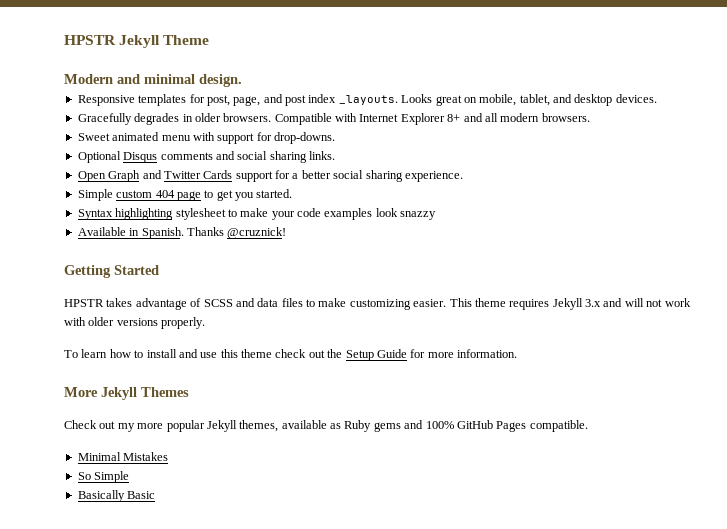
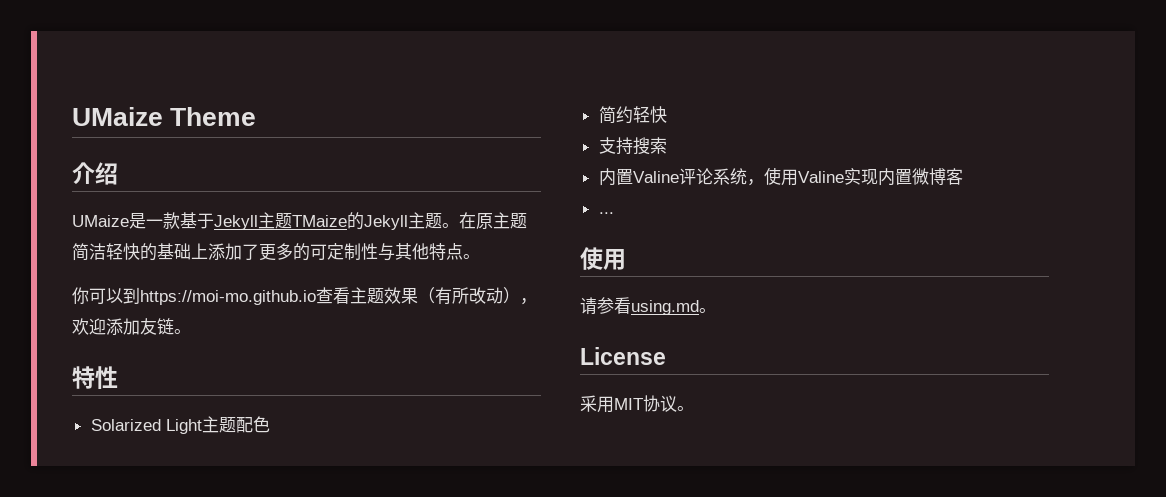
[64,35,161,48] HPSTR Jekyll -> [72,107,163,126] UMaize
[64,74,242,87] [77,94,657,106] [77,113,590,125] [77,132,335,144] [77,151,335,163] [77,170,463,182] [77,189,293,201] [77,208,437,220] [77,227,287,239] [64,265,159,278] [64,298,691,310] [64,317,206,329] [64,349,517,361] [64,387,189,400] [64,420,588,432] [77,452,169,461] [77,471,130,483] [77,490,156,502] Modern and minimal design. // Responsive templates for post, page, and post index _layouts. Looks great on mobile, tablet, and desktop devices. // Gracefully degrades in older browsers. Compatible with Internet Explorer 8+ and all modern browsers. // Sweet animated menu with support for drop-downs. // Optional Disqus comments and social sharing links. // Open Graph and Twitter Cards support for a better social sharing experience. // Simple custom 404 page to get you started. // Syntax highlighting stylesheet to make your code examples look snazzy // Available in Spanish. Thanks @cruznick! // Getting Started // HPSTR takes advantage of SCSS and data files to make customizing easier. This theme requires Jekyll 3.x and will not work with older versions properly. // To learn how to install and use this theme check out the Setup Guide for more information. // More Jekyll Themes // Check out my more popular Jekyll themes, available as Ruby gems and 100% GitHub Pages compatible. // Minimal Mistakes // So Simple // Basically Basic -> [72,162,118,185] [72,212,527,230] [72,243,480,261] [72,287,537,305] [72,318,191,335] [72,366,118,389] [90,416,270,434] [598,106,667,124] [598,137,667,155] [598,167,963,186] [598,212,614,214] [580,247,626,270] [580,297,716,315] [580,347,666,365] [580,395,694,413] 介绍 // UMaize是一款基于Jekyll主题TMaize的Jekyll主题。在原主题简洁轻快的基础上添加了更多的可定制性与其他特点。 // 你可以到https://moi-mo.github.io查看主题效果（有所改动），欢迎添加友链。 // 特性 // Solarized Light主题配色 // 简约轻快 // 支持搜索 // 内置Valine评论系统，使用Valine实现内置微博客 // ... // 使用 // 请参看using.md。 // License // 采用MIT协议。

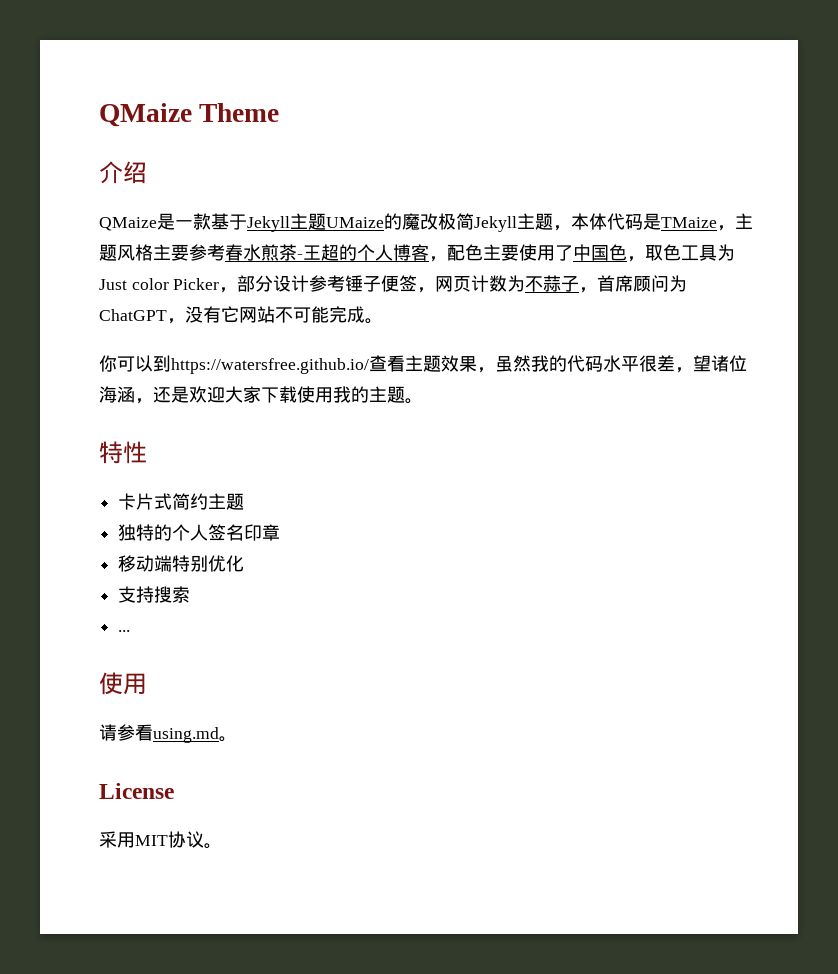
[72,107,163,126] UMaize -> [99,103,192,127] QMaize
[72,215,129,227] UMaize -> [99,217,157,231] QMaize
[292,212,527,230] [72,243,463,261] TMaize的Jekyll主题。在原主题简洁轻快的基础上添加了更多的可定制性与其他特点 -> [326,213,753,232] [99,244,735,262] [99,275,688,293] [99,306,365,324] UMaize的魔改极简Jekyll主题，本体代码是TMaize，主题风格主要参考春水煎茶-王超的个人博客，配色主要使用了中国色，取色工具为Just color Picker，部分设计参考锤子便签，网页计数为不蒜子，首席顾问为ChatGPT，没有它网站不可能完成
[140,290,316,305] https://moi-mo.github.io -> [171,358,369,374] https://watersfree.github.io/
[418,287,537,305] [72,318,174,335] （有所改动），欢迎添加友链 -> [477,355,747,373] [99,386,405,404] ，虽然我的代码水平很差，望诸位海涵，还是欢迎大家下载使用我的主题
[90,416,270,434] [598,106,667,124] [598,137,667,155] [598,167,963,186] Solarized Light主题配色 // 简约轻快 // 支持搜索 // 内置Valine评论系统，使用Valine实现内置微博客 -> [118,493,245,510] [118,524,281,541] [118,555,245,572] [118,586,191,603] 卡片式简约主题 // 独特的个人签名印章 // 移动端特别优化 // 支持搜索

